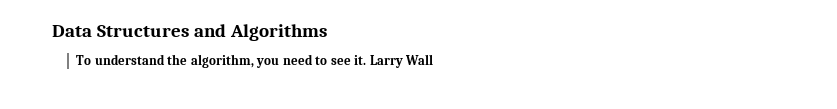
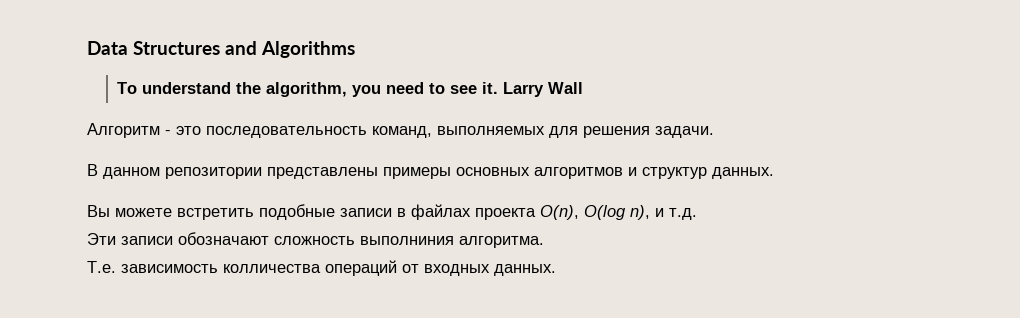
(434, 59) none -> [87,123,714,138] [87,164,774,179] [87,204,697,220] [87,232,544,248] [87,260,556,276] // Алгоритм - это последовательность команд, выполняемых для решения задачи. // В данном репозитории представлены примеры основных алгоритмов и структур данных. // Вы можете встретить подобные записи в файлах проекта О(n), O(log n), и т.д. // Эти записи обозначают сложность выполниния алгоритма. // Т.е. зависимость колличества операций от входных данных.

